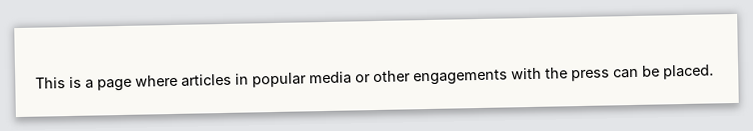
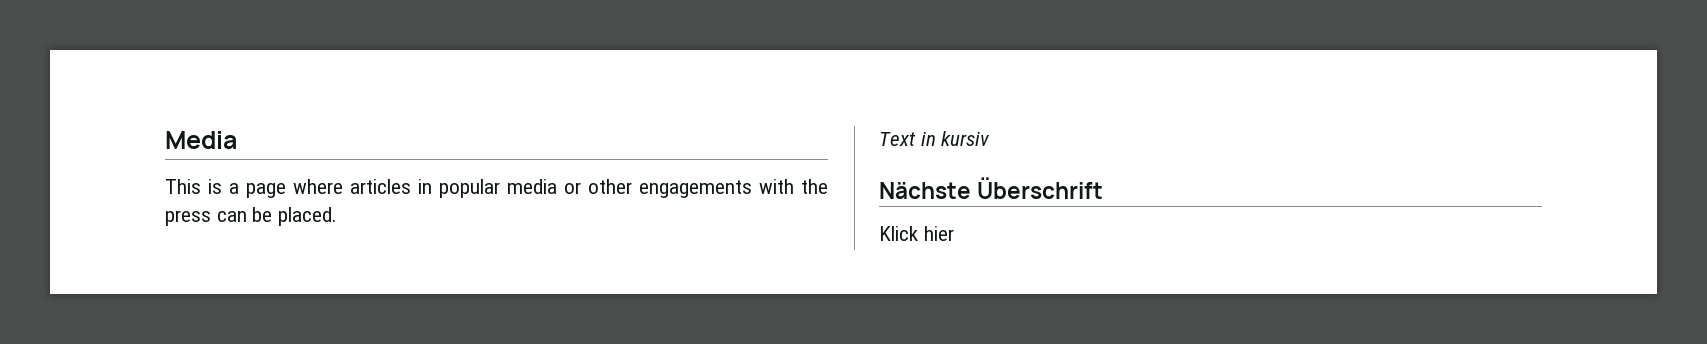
(35, 83) none -> [165,131,237,149] Media //
(714, 72) none -> [879,131,991,146] [879,177,1104,199] [879,226,954,241] // Text in kursiv // Nächste Überschrift // Klick hier

